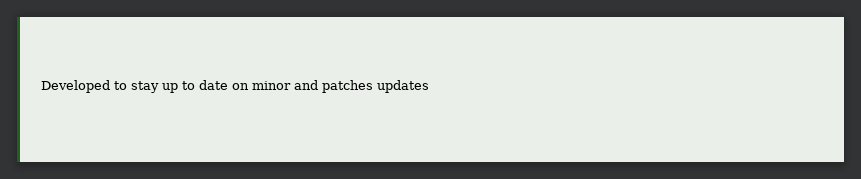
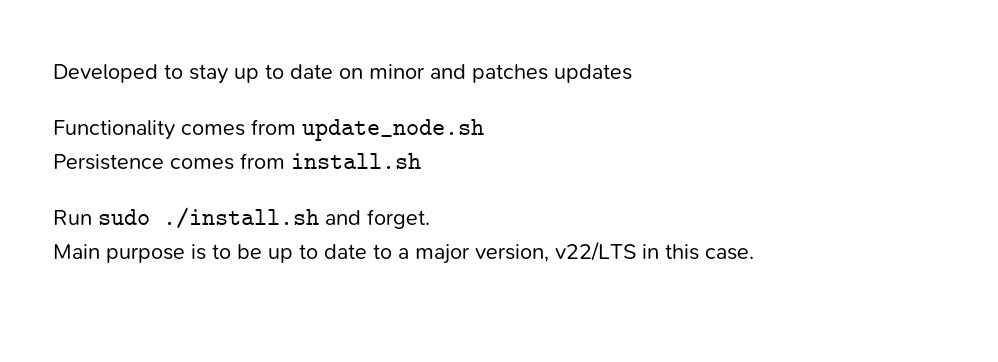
(429, 86) none -> [53,119,484,141] [53,153,421,170] [53,207,430,229] [53,241,754,264] // Functionality comes from update_node.sh // Persistence comes from install.sh // Run sudo ./install.sh and forget. // Main purpose is to be up to date to a major version, v22/LTS in this case.

